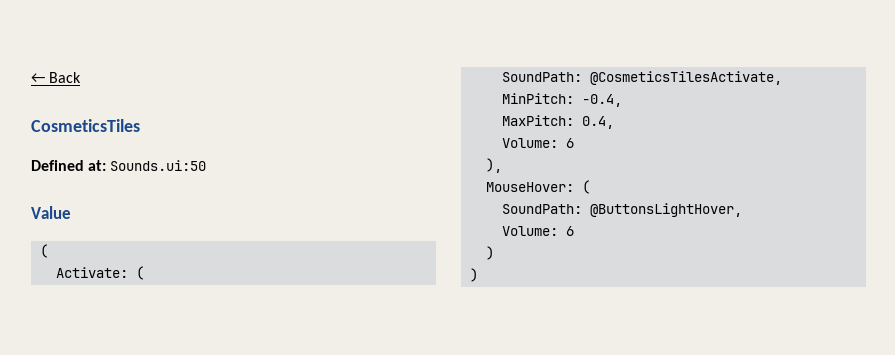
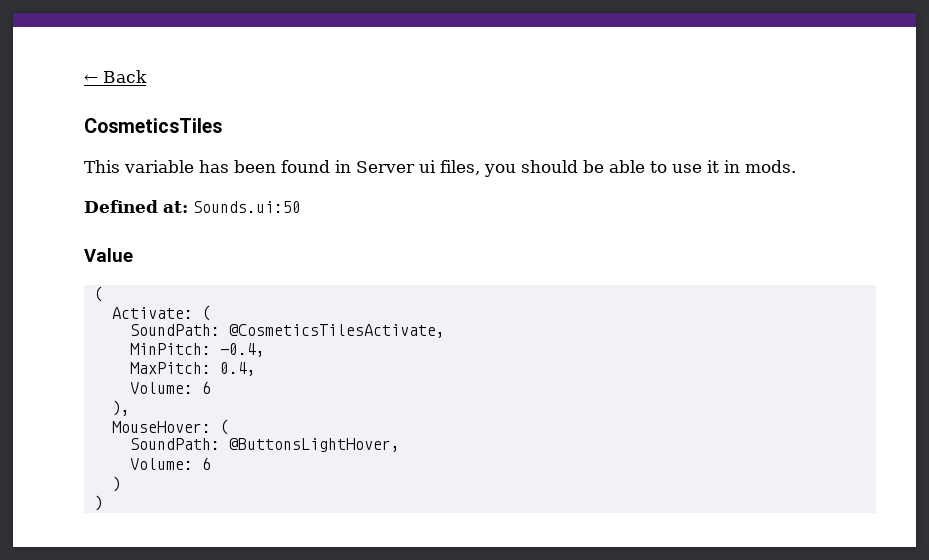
(140, 125) none -> [84,160,796,177] // This variable has been found in Server ui files, you should be able to use it in mods.

